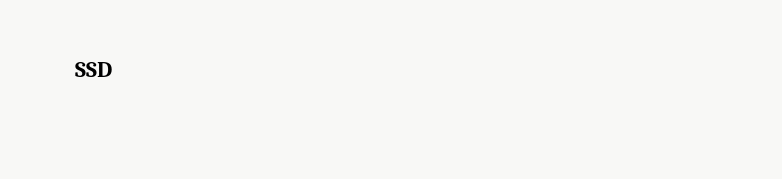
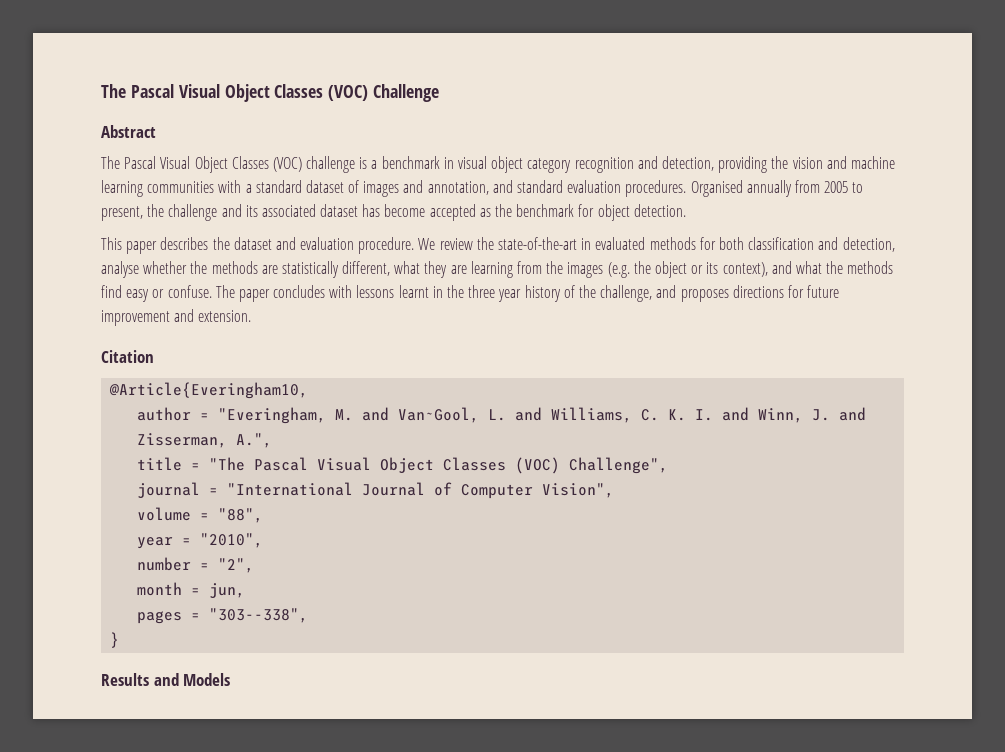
[75,62,112,77] SSD -> [101,84,440,102] [101,125,156,138] [101,156,895,173] [101,180,864,197] [101,204,686,221] [101,237,895,254] [101,261,894,278] [101,285,840,302] [101,309,252,326] [101,350,154,363] [109,382,309,399] [137,407,867,424] [137,433,273,448] [137,457,669,474] [137,482,615,499] [137,507,264,523] [137,533,264,549] [137,557,255,573] [137,582,246,598] [137,608,309,624] [110,632,120,648] [101,673,231,686] The Pascal Visual Object Classes (VOC) Challenge // Abstract // The Pascal Visual Object Classes (VOC) challenge is a benchmark in visual object category recognition and detection, providing the vision and machine learning communities with a standard dataset of images and annotation, and standard evaluation procedures. Organised annually from 2005 to present, the challenge and its associated dataset has become accepted as the benchmark for object detection. // This paper describes the dataset and evaluation procedure. We review the state-of-the-art in evaluated methods for both classification and detection, analyse whether the methods are statistically different, what they are learning from the images (e.g. the object or its context), and what the methods find easy or confuse. The paper concludes with lessons learnt in the three year history of the challenge, and proposes directions for future improvement and extension. // Citation // @Article{Everingham10, // author = "Everingham, M. and Van~Gool, L. and Williams, C. K. I. and Winn, J. and Zisserman, A.", // title = "The Pascal Visual Object Classes (VOC) Challenge", // journal = "International Journal of Computer Vision", // volume = "88", // year = "2010", // number = "2", // month = jun, // pages = "303--338", // } // Results and Models

